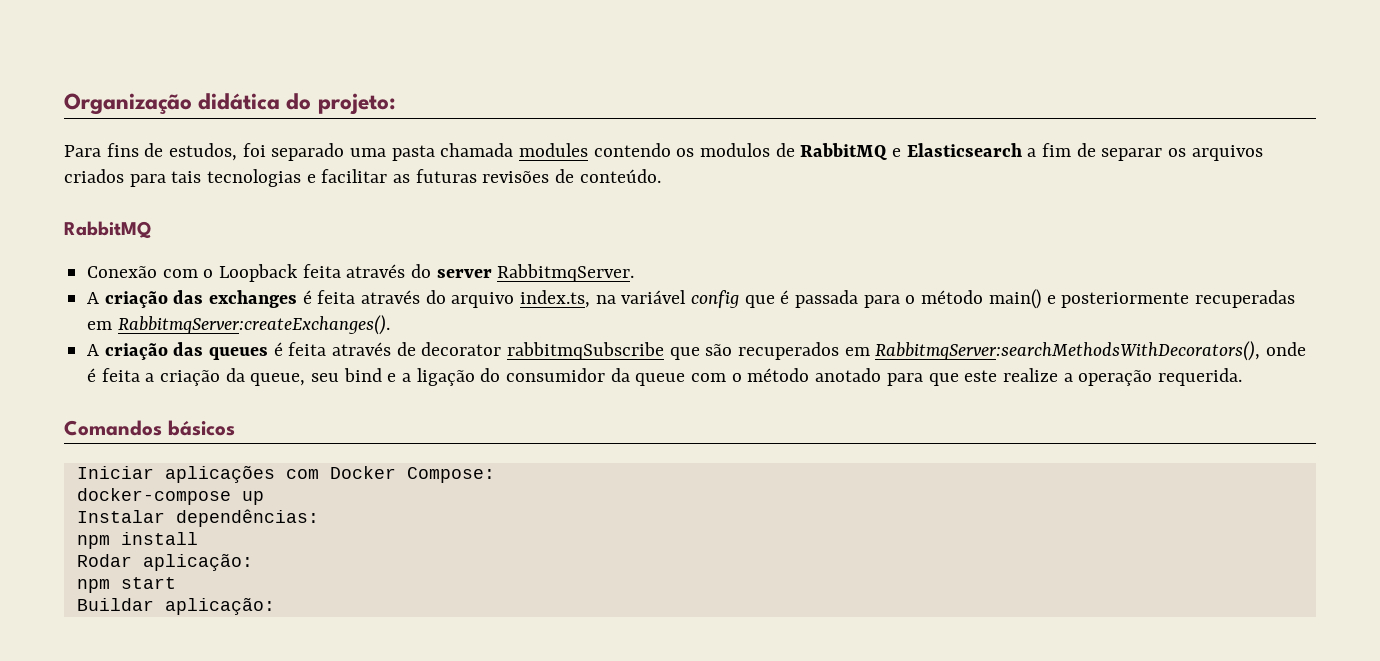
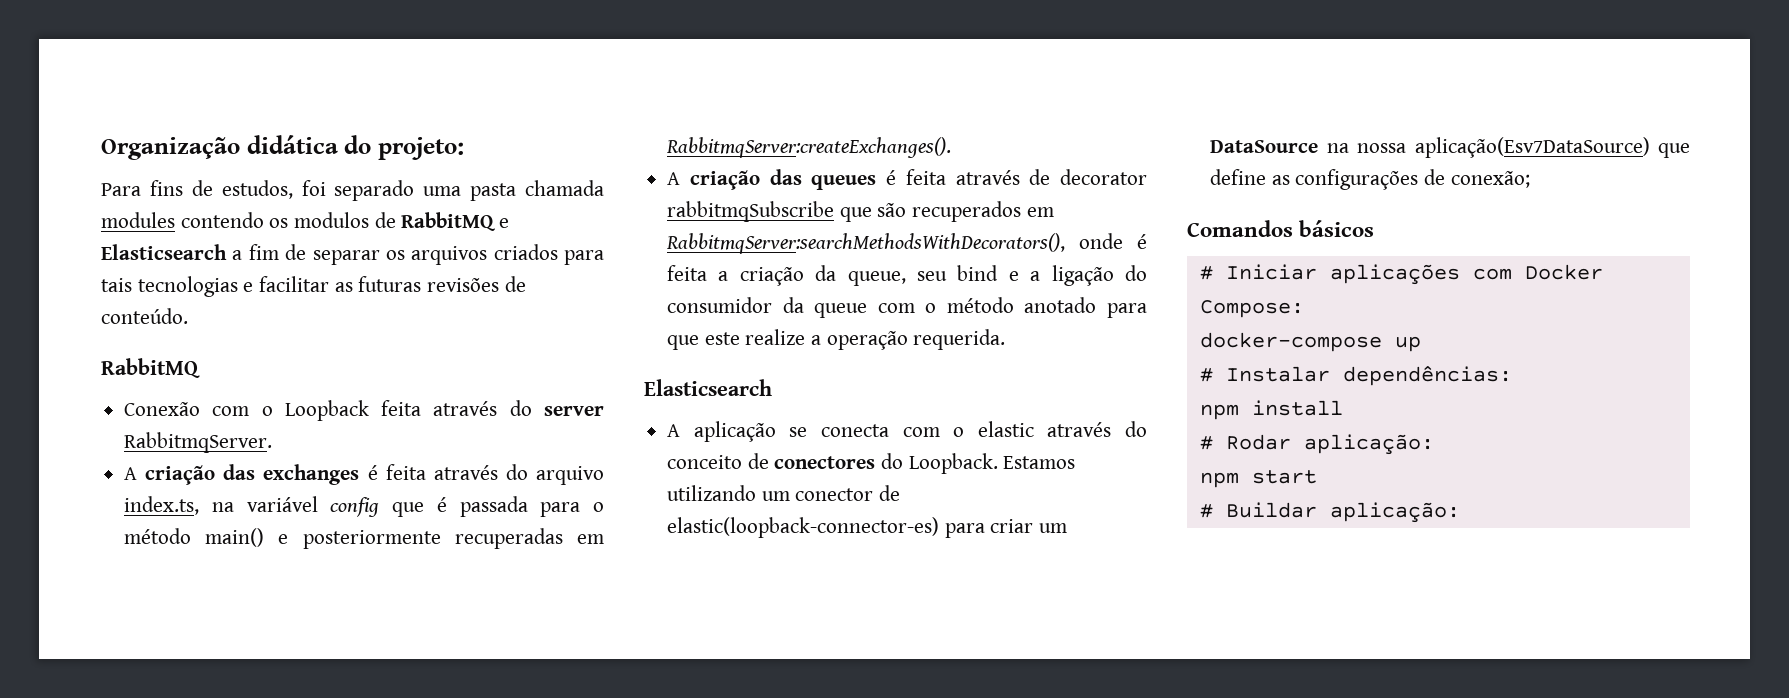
(1242, 377) none -> [644,379,772,396] [667,421,1147,442] [667,453,1076,474] [667,485,901,501] [667,517,1068,538] [1210,137,1690,158] [1210,169,1530,190] // Elasticsearch // A aplicação se conecta com o elastic através do conceito de conectores do Loopback. Estamos utilizando um conector de elastic(loopback-connector-es) para criar um DataSource na nossa aplicação(Esv7DataSource) que define as configurações de conexão;
(235, 428) none -> [1199,266,1213,280] #
(264, 498) none -> [1199,368,1213,382] #
(198, 538) none -> [1199,436,1213,450] #
(176, 583) none -> [1199,504,1213,518] #

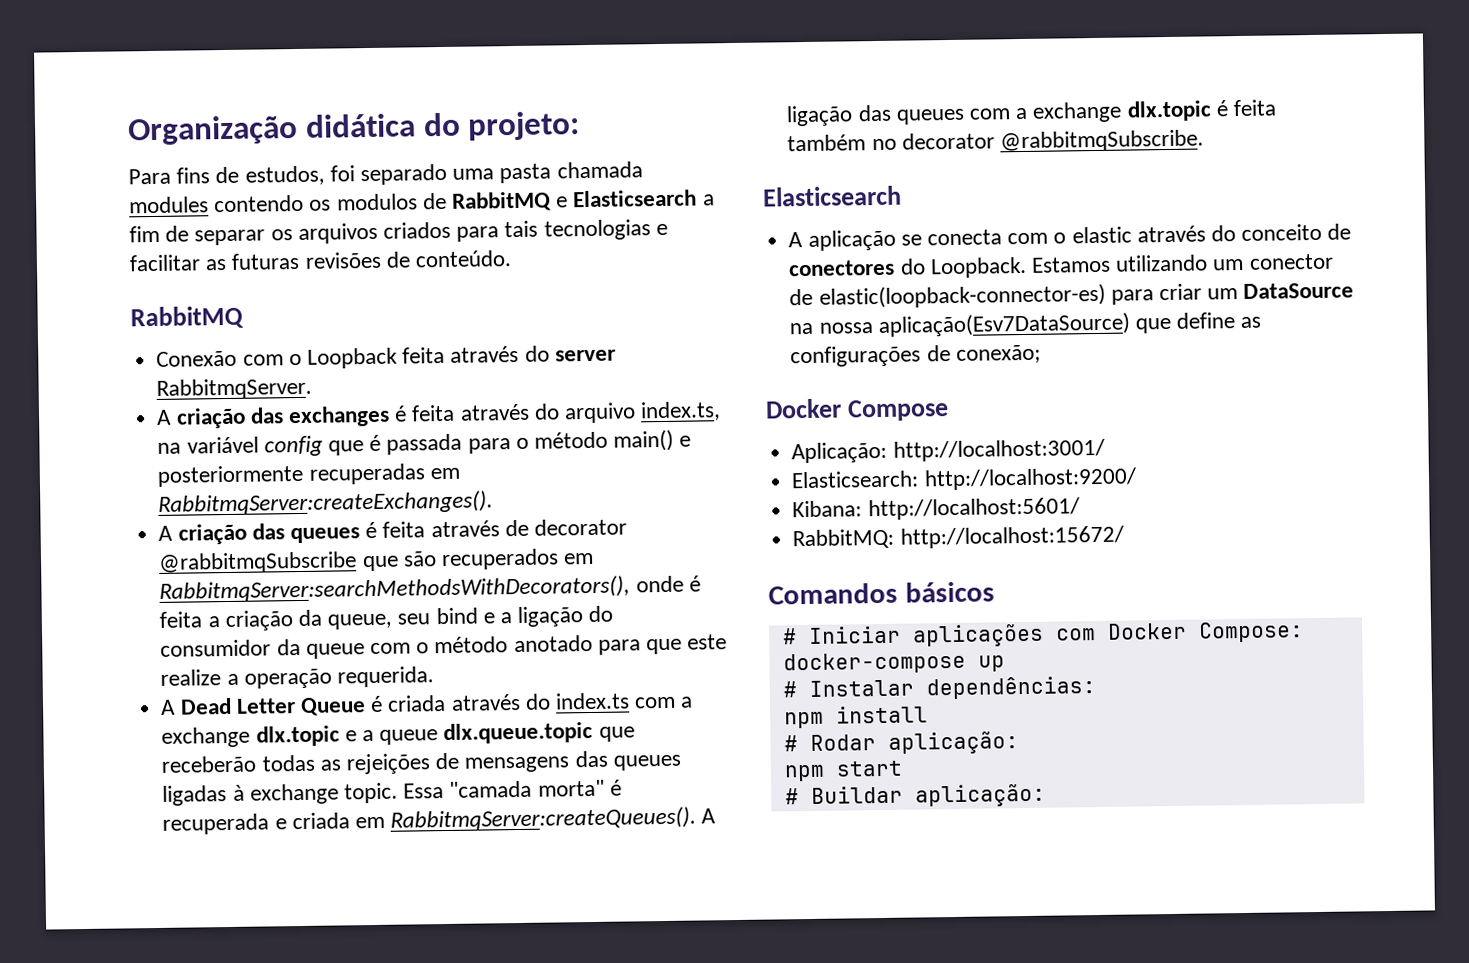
[667,201,835,222] rabbitmqSubscribe -> [158,551,358,574] @rabbitmqSubscribe
(1006, 339) none -> [160,692,694,717] [161,721,635,748] [161,750,681,775] [162,779,622,806] [162,806,717,835] [786,99,1277,127] [787,129,1204,153] // A Dead Letter Queue é criada através do index.ts com a exchange dlx.topic e a queue dlx.queue.topic que receberão todas as rejeições de mensagens das queues ligadas à exchange topic. Essa "camada morta" é recuperada e criada em RabbitmqServer:createQueues(). A ligação das queues com a exchange dlx.topic é feita também no decorator @rabbitmqSubscribe.
(1530, 179) none -> [765,398,950,422] [791,438,1105,464] [791,467,1137,491] [792,497,1080,521] [792,525,1124,550] // Docker Compose // Aplicação: http://localhost:3001/ // Elasticsearch: http://localhost:9200/ // Kibana: http://localhost:5601/ // RabbitMQ: http://localhost:15672/

